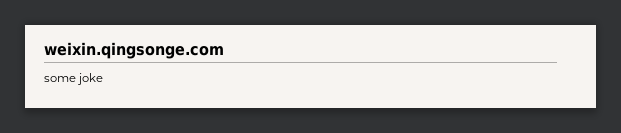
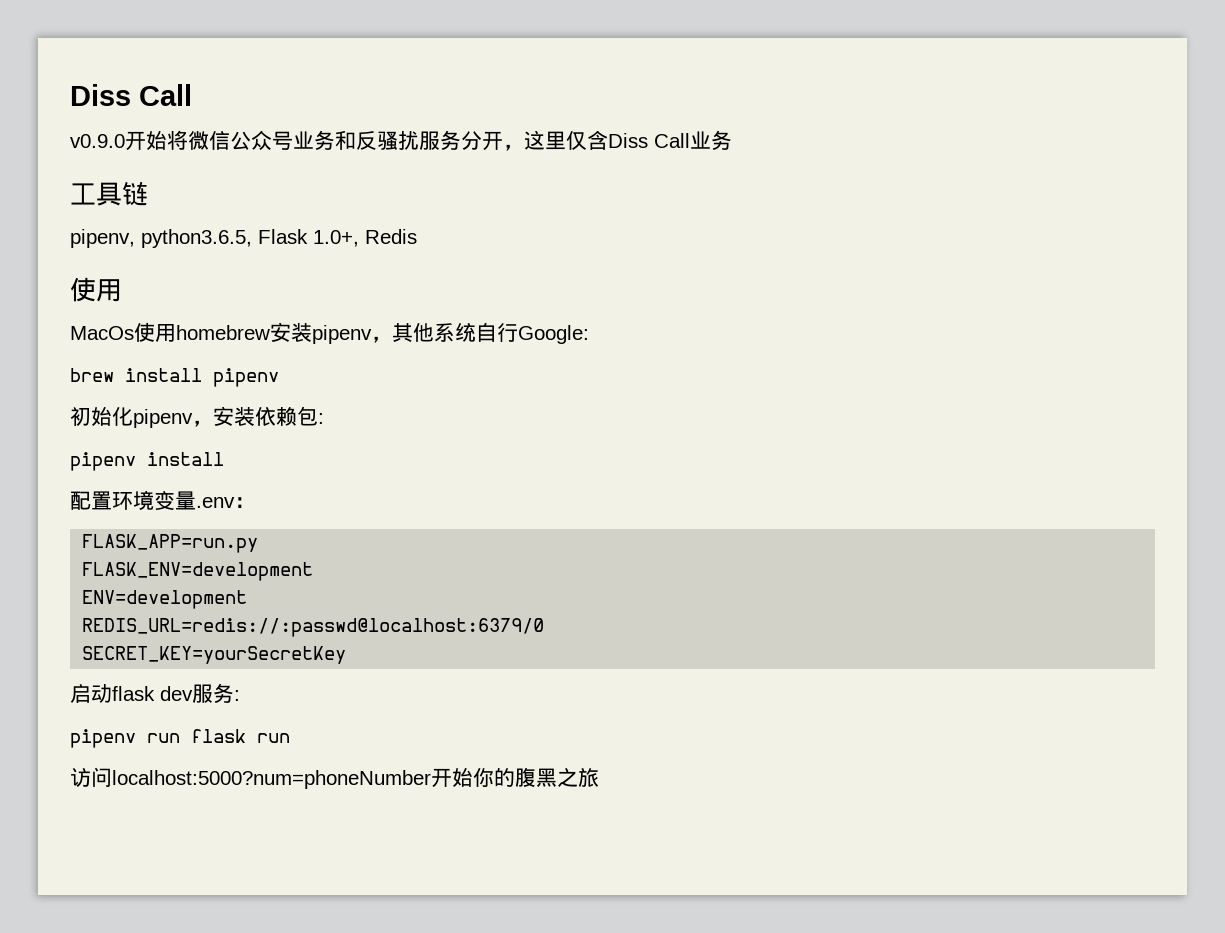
[44,42,224,59] [44,73,104,85] weixin.qingsonge.com // some joke -> [70,84,192,106] [70,130,732,151] [70,181,148,206] [70,229,417,248] [70,277,122,302] [70,322,589,344] [70,368,279,387] [70,406,324,428] [70,452,224,471] [70,490,255,510] [82,534,259,553] [82,562,314,581] [82,590,248,609] [82,618,545,637] [82,646,347,664] [70,683,240,703] [70,729,290,748] [70,767,599,789] Diss Call // v0.9.0开始将微信公众号业务和反骚扰服务分开，这里仅含Diss Call业务 // 工具链 // pipenv, python3.6.5, Flask 1.0+, Redis // 使用 // MacOs使用homebrew安装pipenv，其他系统自行Google: // brew install pipenv // 初始化pipenv，安装依赖包: // pipenv install // 配置环境变量.env： // FLASK_APP=run.py // FLASK_ENV=development // ENV=development // REDIS_URL=redis://:passwd@localhost:6379/0 // SECRET_KEY=yourSecretKey // 启动flask dev服务: // pipenv run flask run // 访问localhost:5000?num=phoneNumber开始你的腹黑之旅

